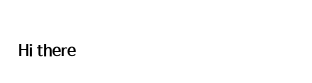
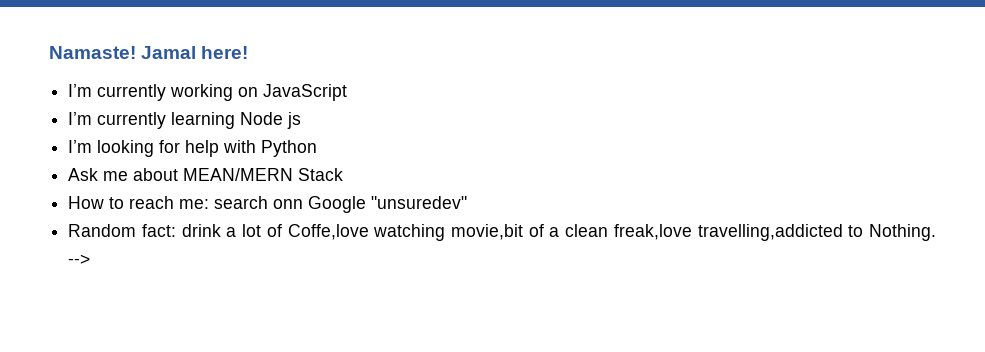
[18,44,77,57] Hi there -> [49,46,249,59] [68,84,348,101] [68,112,302,129] [68,140,318,157] [68,168,344,181] [68,196,468,213] [68,224,936,241] [68,254,91,265] Namaste! Jamal here! // I’m currently working on JavaScript // I’m currently learning Node js // I’m looking for help with Python // Ask me about MEAN/MERN Stack // How to reach me: search onn Google "unsuredev" // Random fact: drink a lot of Coffe,love watching movie,bit of a clean freak,love travelling,addicted to Nothing. -->

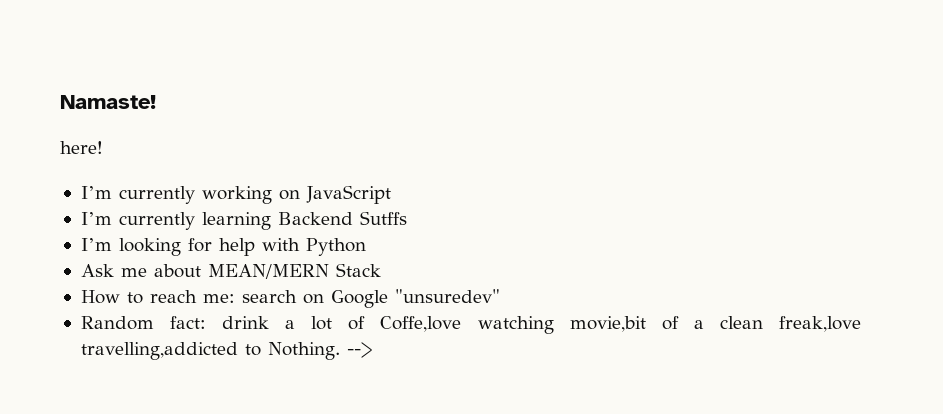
[141,46,197,59] Jamal -> (156, 102) //
[240,112,302,129] Node js -> [277,211,407,225] Backend Sutffs
[273,199,304,209] onn -> [302,294,324,304] on

